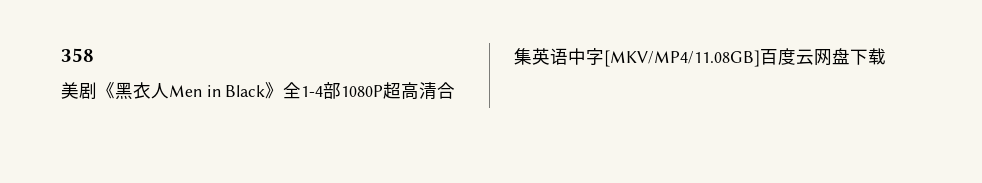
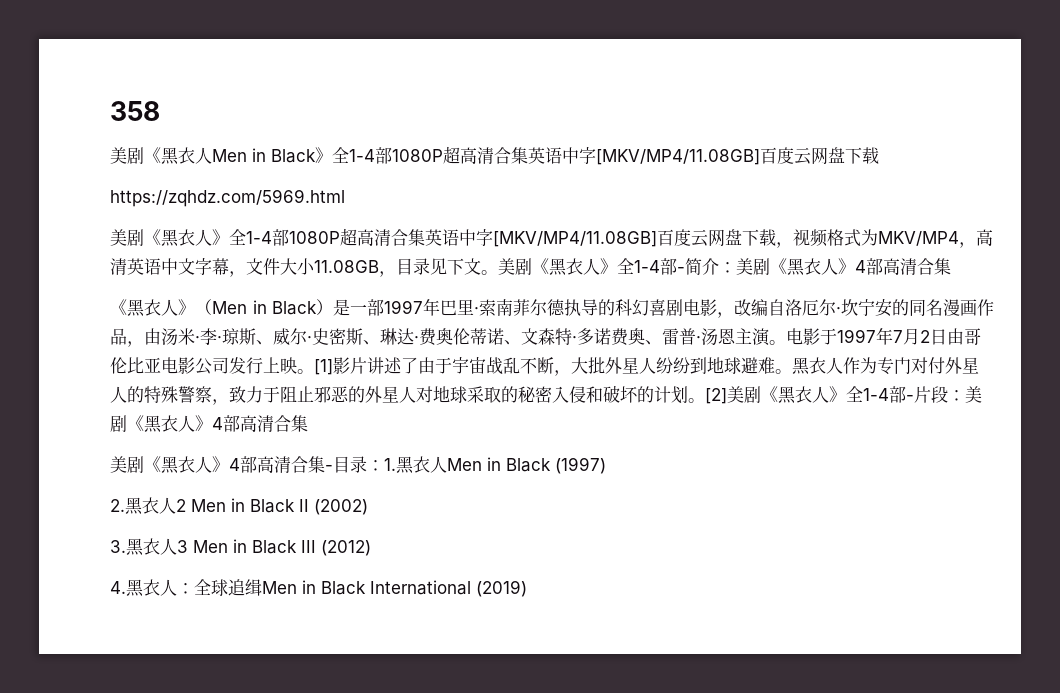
(886, 56) none -> [110,189,345,207] [110,228,993,248] [110,258,951,277] [110,298,994,318] [110,327,981,347] [110,357,979,376] [110,385,982,405] [110,415,308,433] [110,456,606,474] [110,497,368,515] [110,538,371,556] [110,579,527,597] // https://zqhdz.com/5969.html // 美剧《黑衣人》全1-4部1080P超高清合集英语中字[MKV/MP4/11.08GB]百度云网盘下载，视频格式为MKV/MP4，高清英语中文字幕，文件大小11.08GB，目录见下文。美剧《黑衣人》全1-4部-简介：美剧《黑衣人》4部高清合集 // 《黑衣人》（Men in Black）是一部1997年巴里·索南菲尔德执导的科幻喜剧电影，改编自洛厄尔·坎宁安的同名漫画作品，由汤米·李·琼斯、威尔·史密斯、琳达·费奥伦蒂诺、文森特·多诺费奥、雷普·汤恩主演。电影于1997年7月2日由哥伦比亚电影公司发行上映。[1]影片讲述了由于宇宙战乱不断，大批外星人纷纷到地球避难。黑衣人作为专门对付外星人的特殊警察，致力于阻止邪恶的外星人对地球采取的秘密入侵和破坏的计划。[2]美剧《黑衣人》全1-4部-片段：美剧《黑衣人》4部高清合集 // 美剧《黑衣人》4部高清合集-目录：1.黑衣人Men in Black (1997) // 2.黑衣人2 Men in Black II (2002) // 3.黑衣人3 Men in Black III (2012) // 4.黑衣人：全球追缉Men in Black International (2019)

